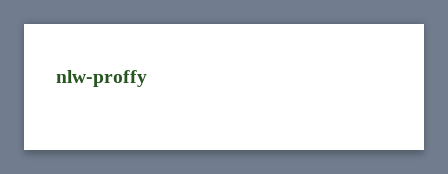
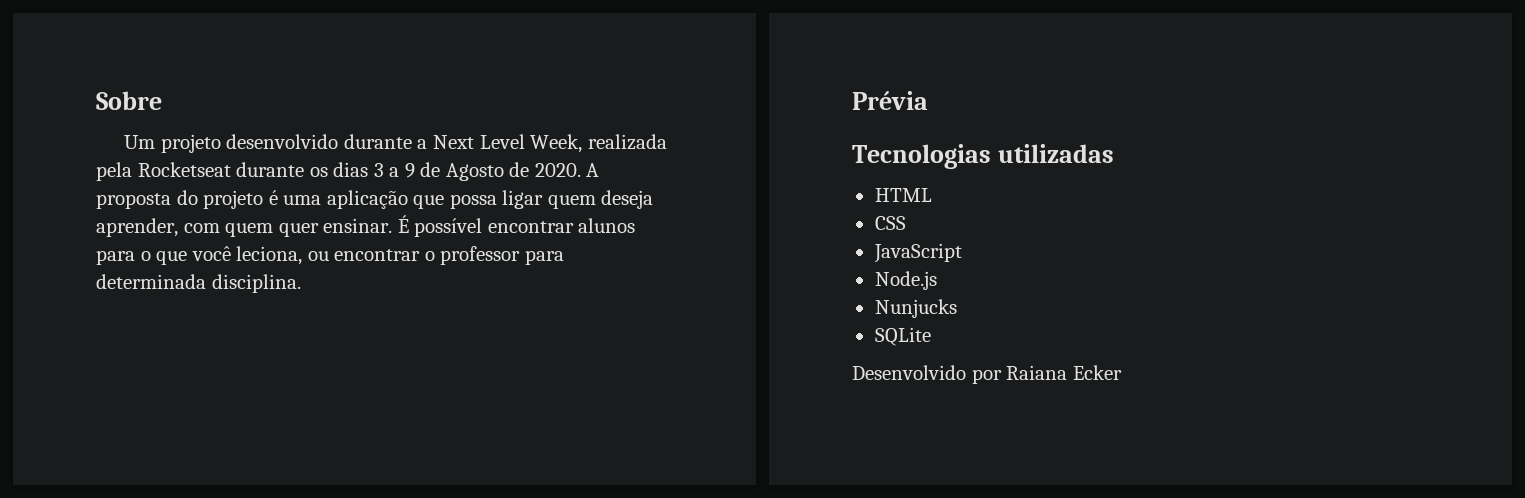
[56,70,147,87] nlw-proffy -> [96,91,162,110] [124,134,667,153] [96,162,600,181] [96,190,654,209] [96,215,636,237] [96,246,564,265] [96,274,301,293] [852,91,928,110] [852,144,1114,169] [874,188,932,202] [874,216,906,230] [873,243,962,263] [874,271,937,290] [874,299,957,318] [874,327,931,346] [852,365,1122,384] Sobre // Um projeto desenvolvido durante a Next Level Week, realizada pela Rocketseat durante os dias 3 a 9 de Agosto de 2020. A proposta do projeto é uma aplicação que possa ligar quem deseja aprender, com quem quer ensinar. É possível encontrar alunos para o que você leciona, ou encontrar o professor para determinada disciplina. // Prévia // Tecnologias utilizadas // HTML // CSS // JavaScript // Node.js // Nunjucks // SQLite // Desenvolvido por Raiana Ecker

